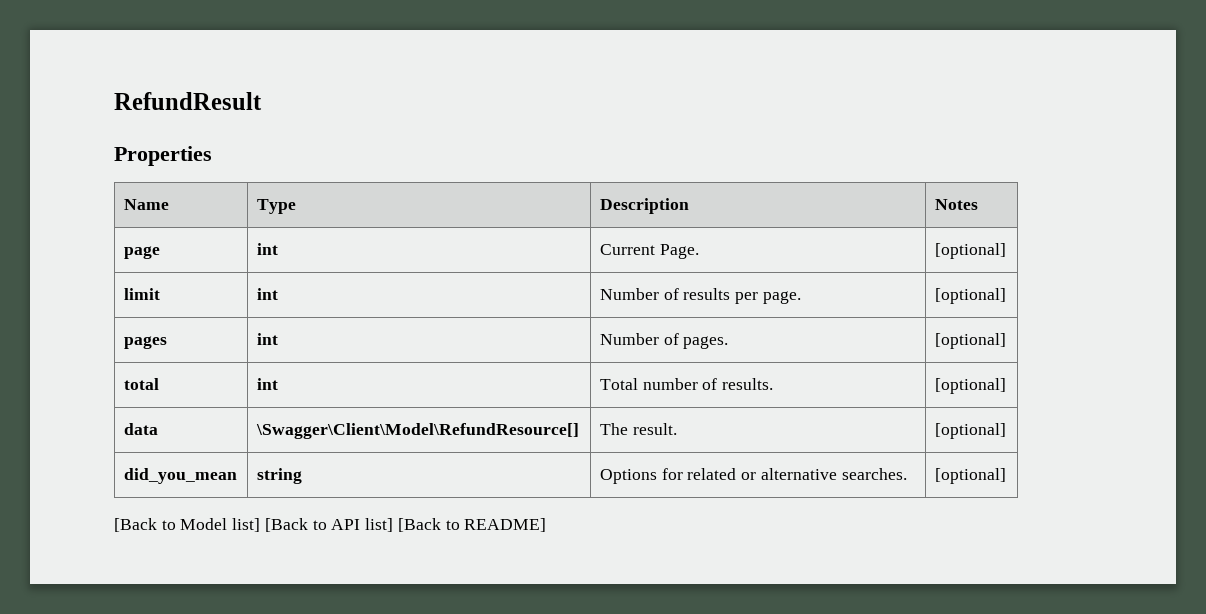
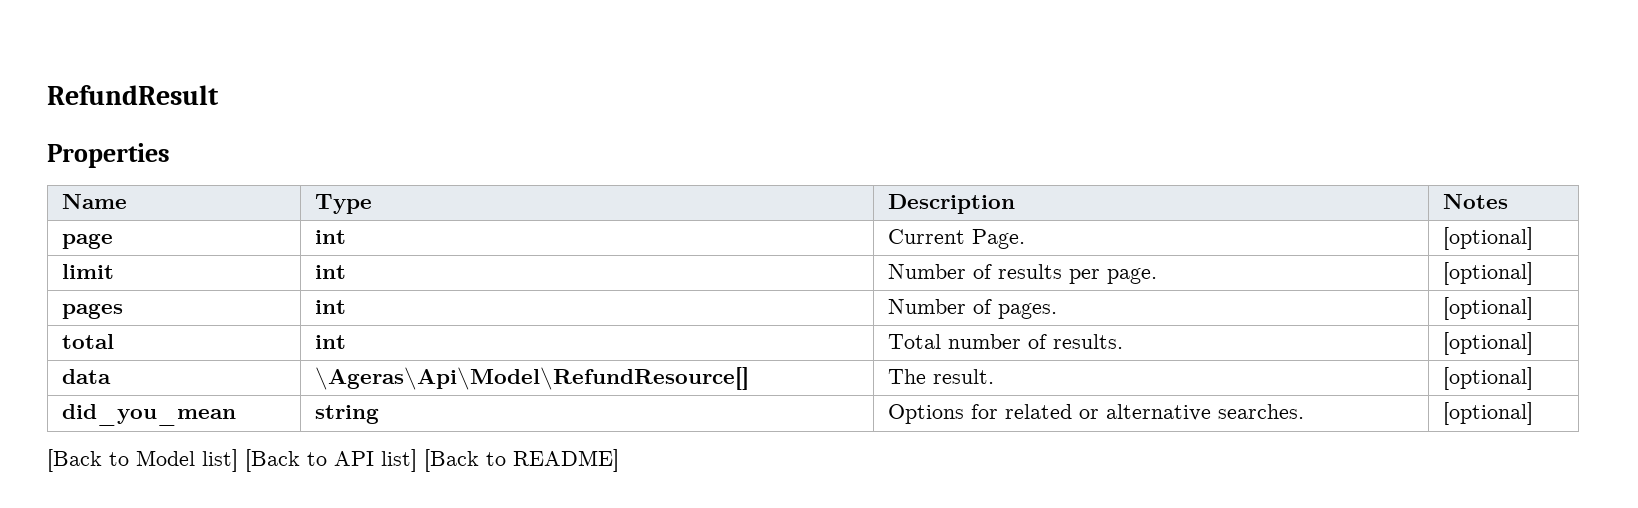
[255,423,579,439] \Swagger\Client\Model\RefundResource[] -> [315,367,750,390] \Ageras\Api\Model\RefundResource[]

